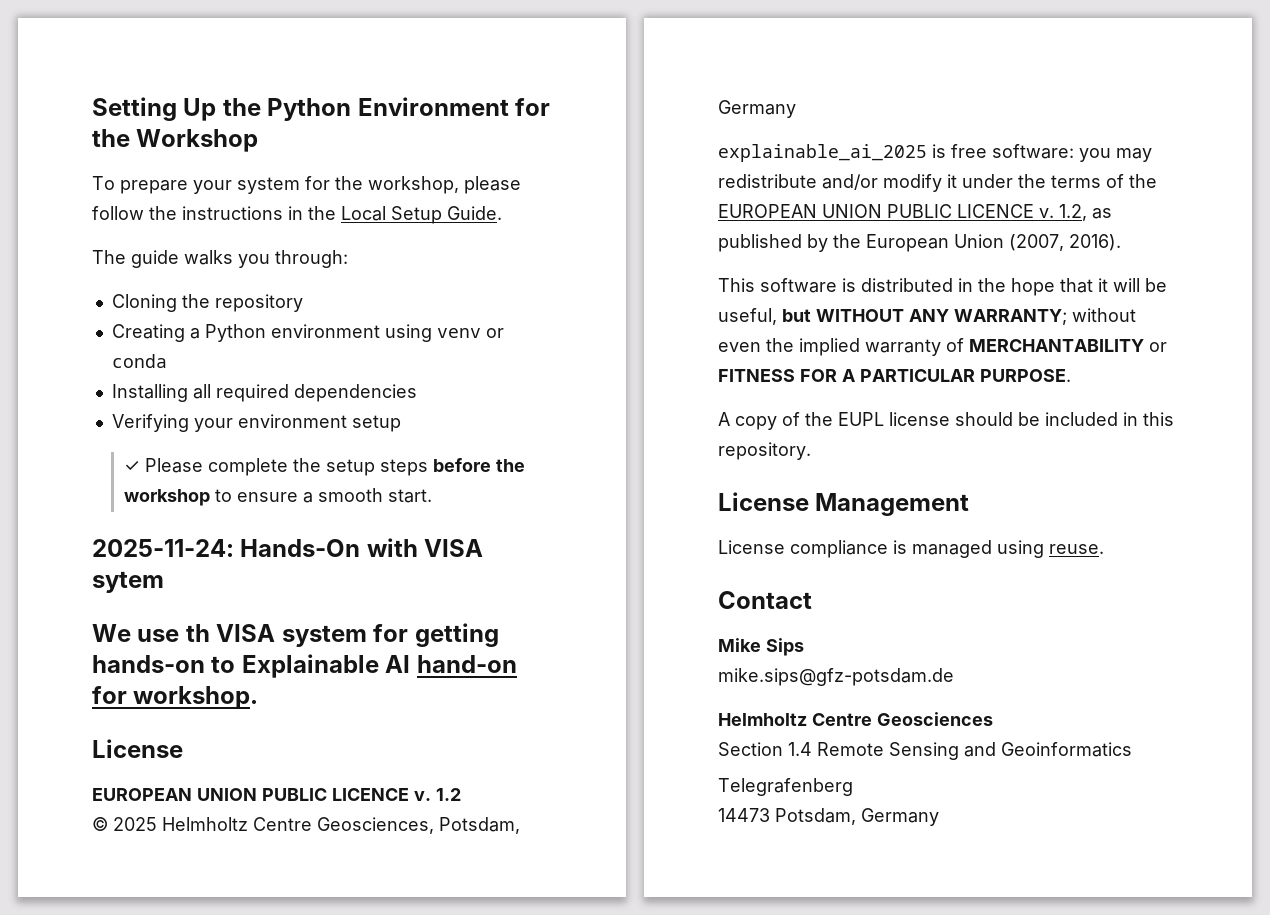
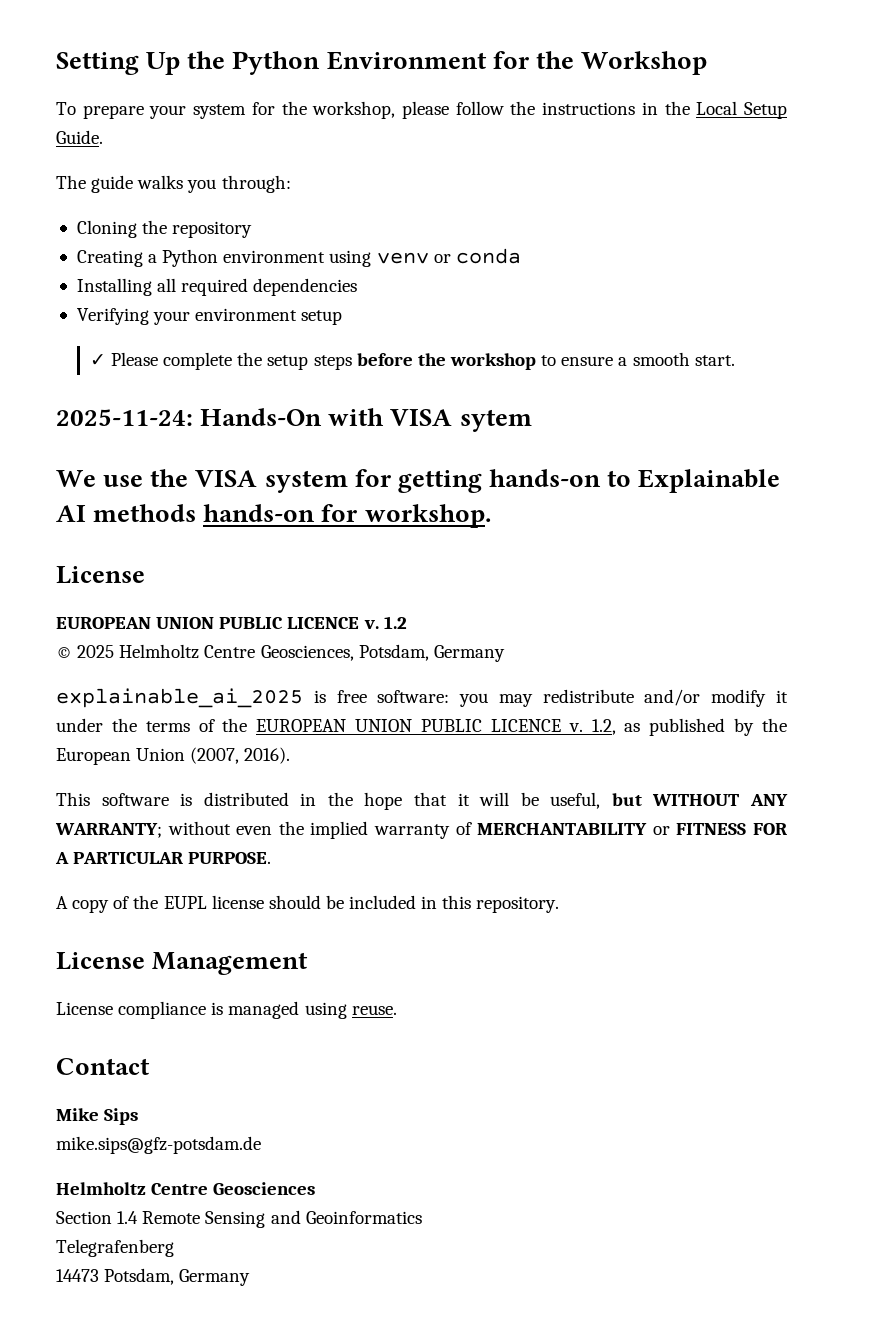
[185,624,210,642] th -> [150,469,189,487] the
[416,655,517,673] hand-on -> [93,504,316,522] methods hands-on

